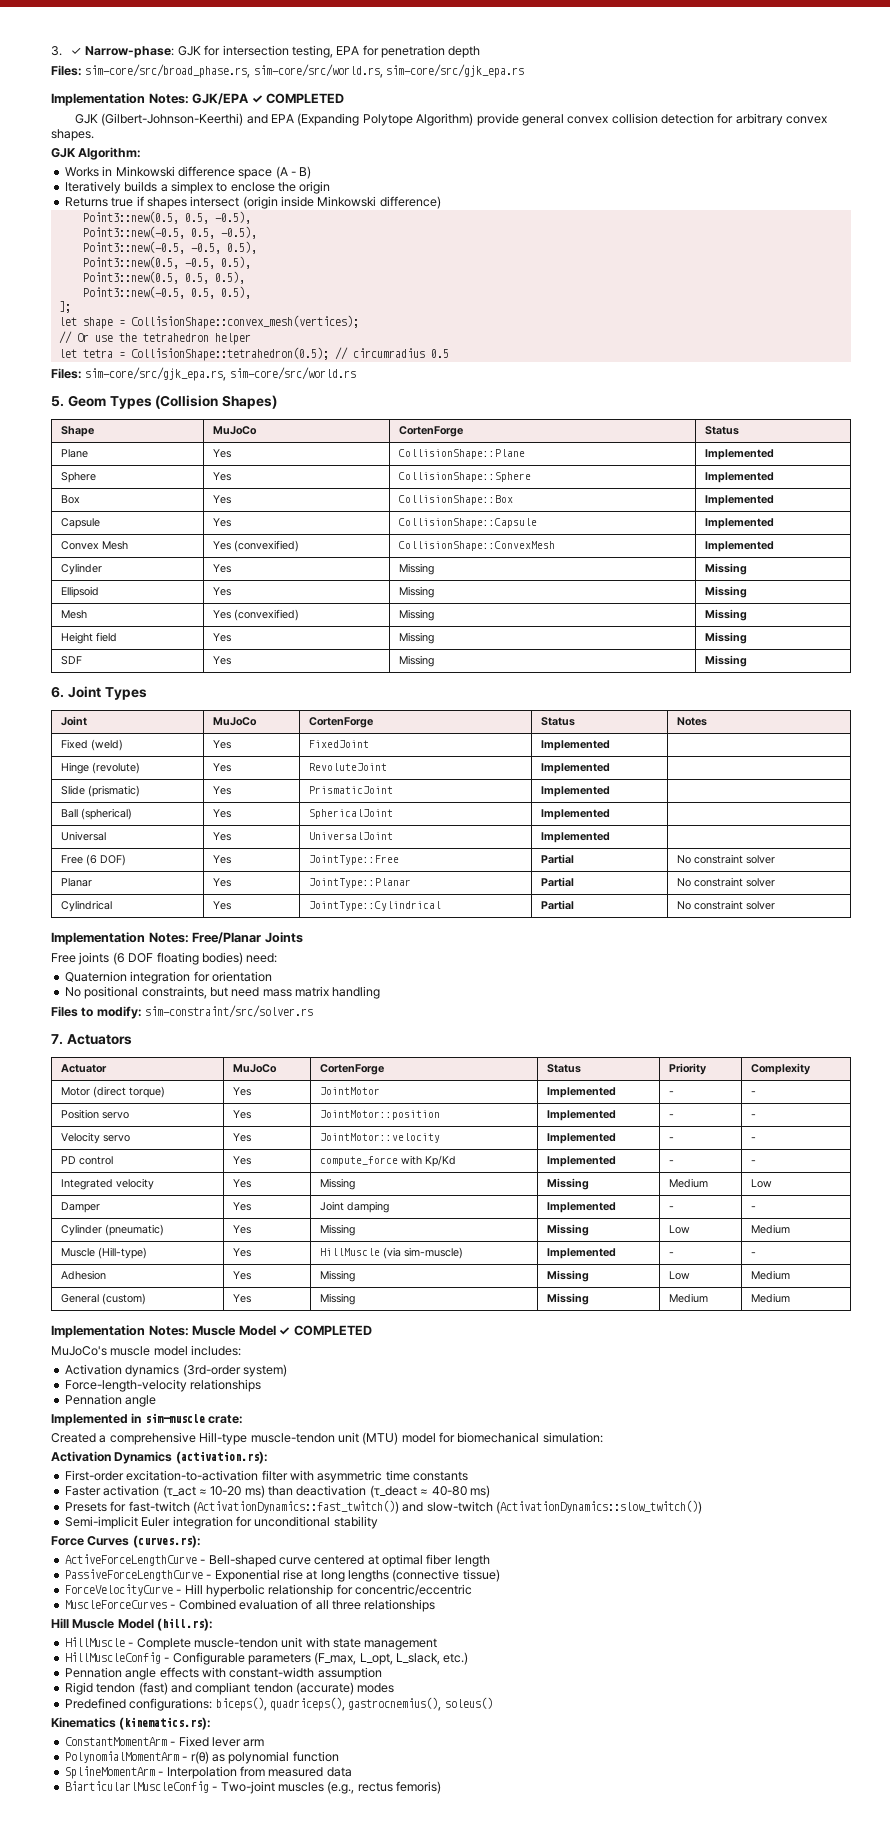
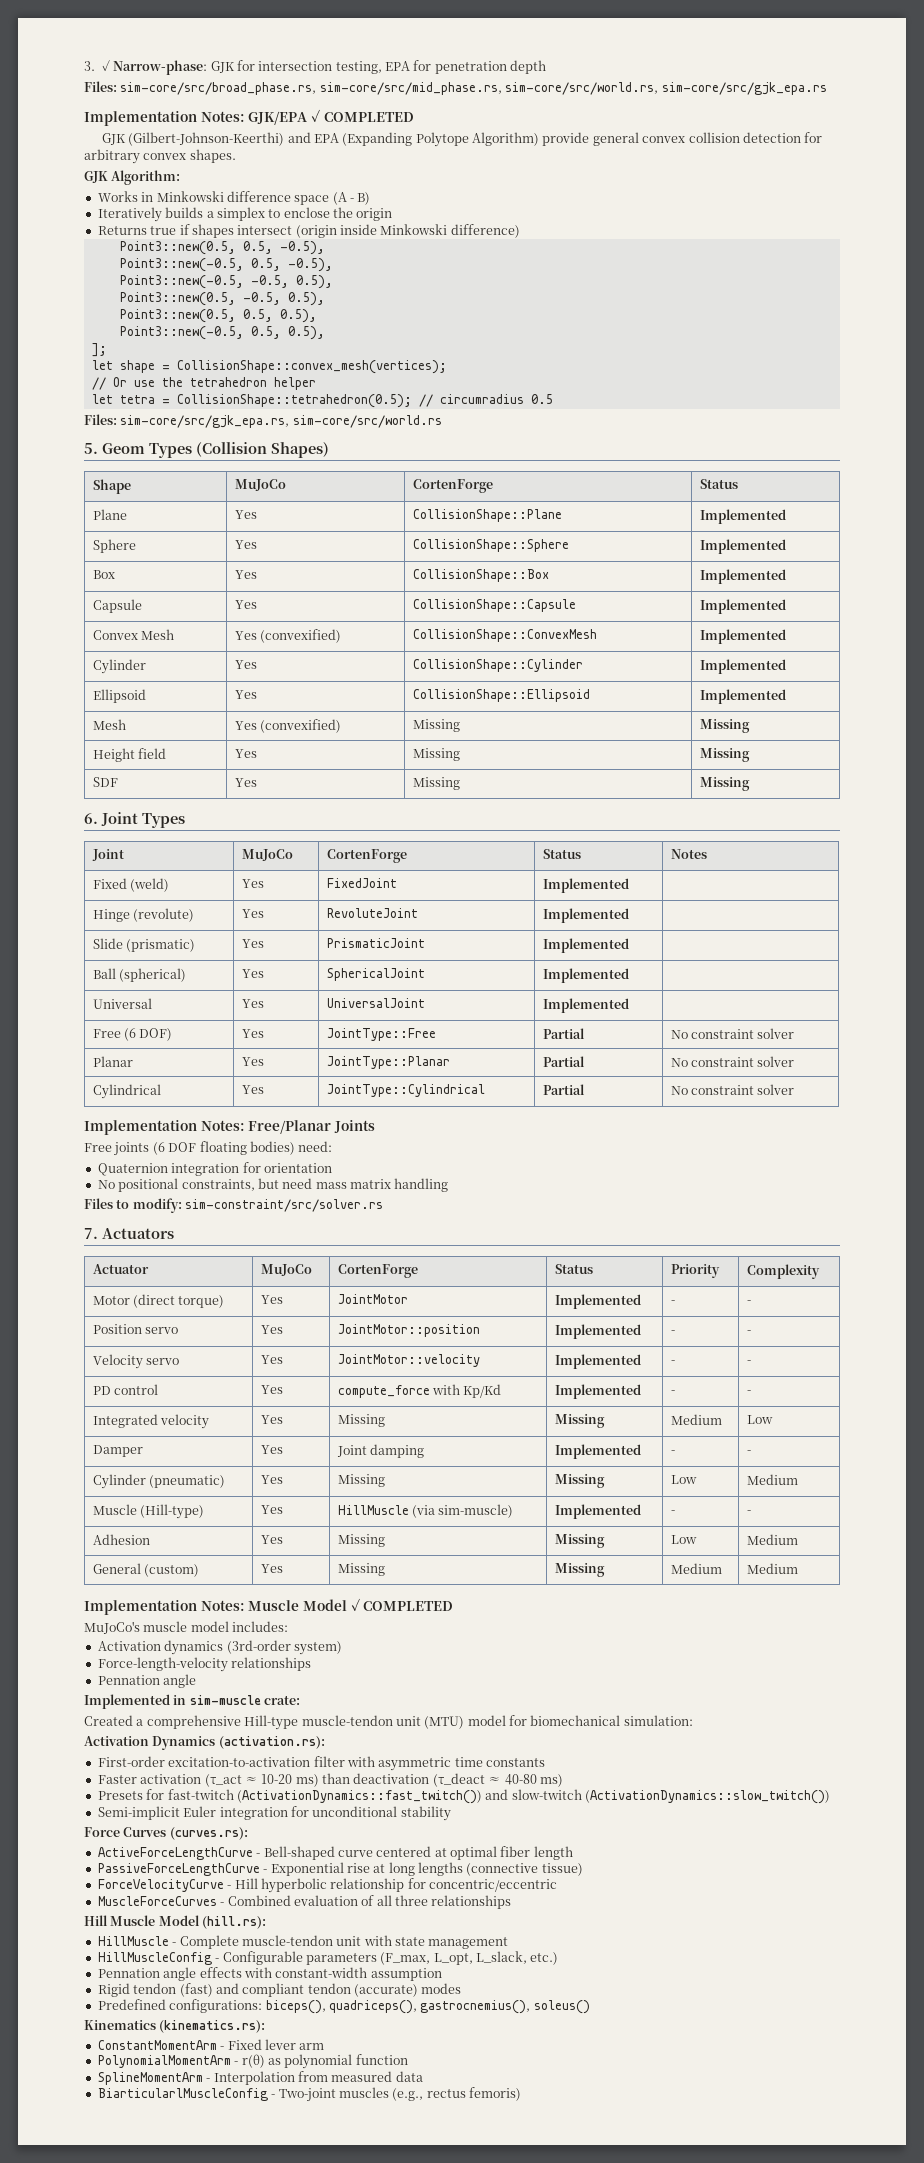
(251, 71) none -> [319,82,502,95] sim-core/src/mid_phase.rs,
[398,563,434,575] [704,563,747,575] Missing | Missing -> [412,659,583,672] [699,659,786,674] CollisionShape::Cylinder | Implemented
[398,586,434,598] [704,586,747,598] Missing | Missing -> [412,689,590,702] [699,689,786,704] CollisionShape::Ellipsoid | Implemented

